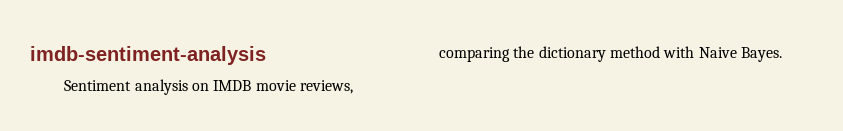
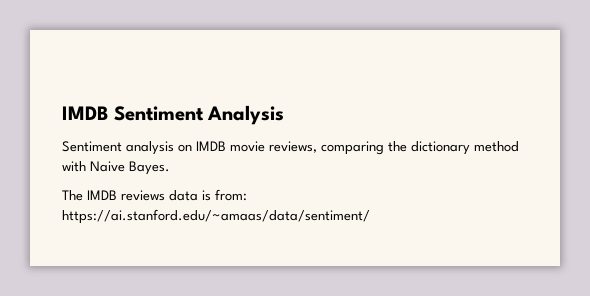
[30,46,266,65] imdb-sentiment-analysis -> [62,105,285,125] IMDB Sentiment Analysis
(782, 54) none -> [62,189,247,201] [62,209,370,224] // The IMDB reviews data is from: https://ai.stanford.edu/~amaas/data/sentiment/

